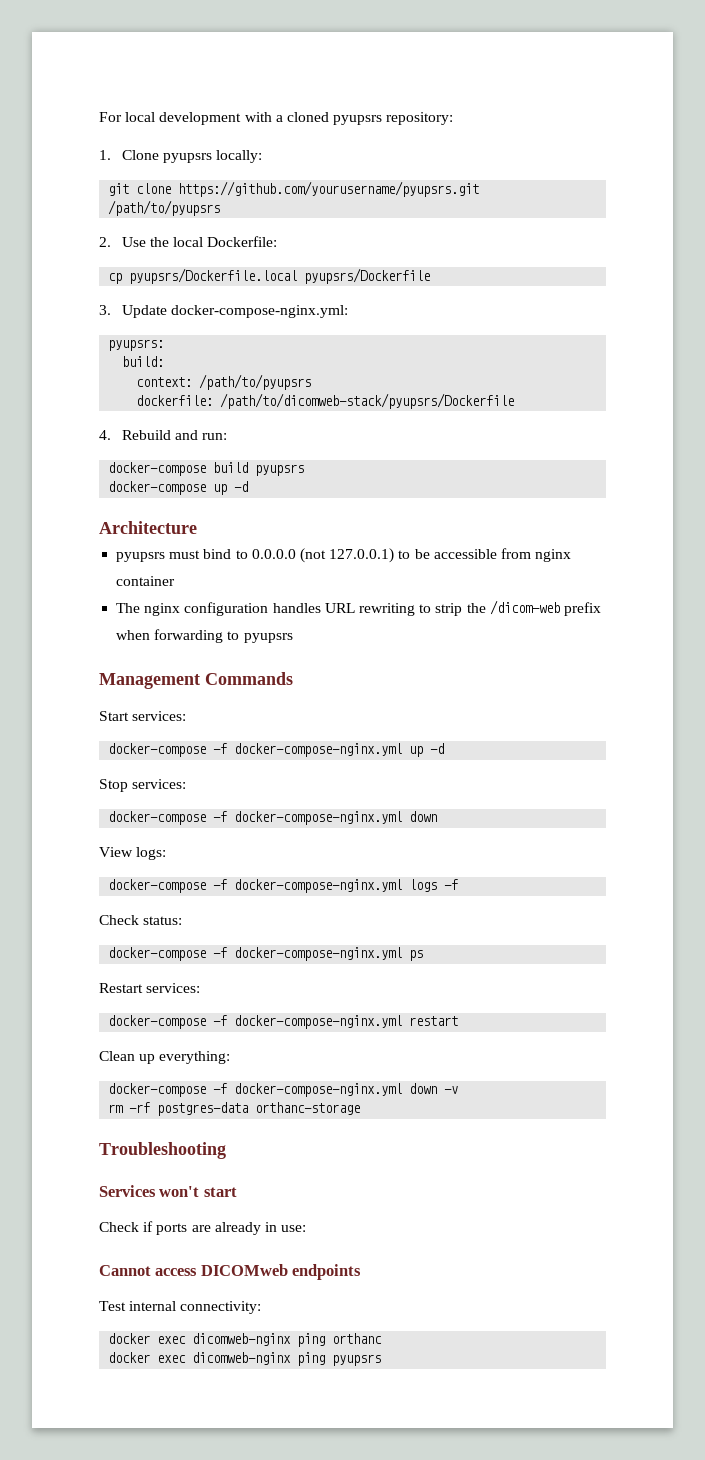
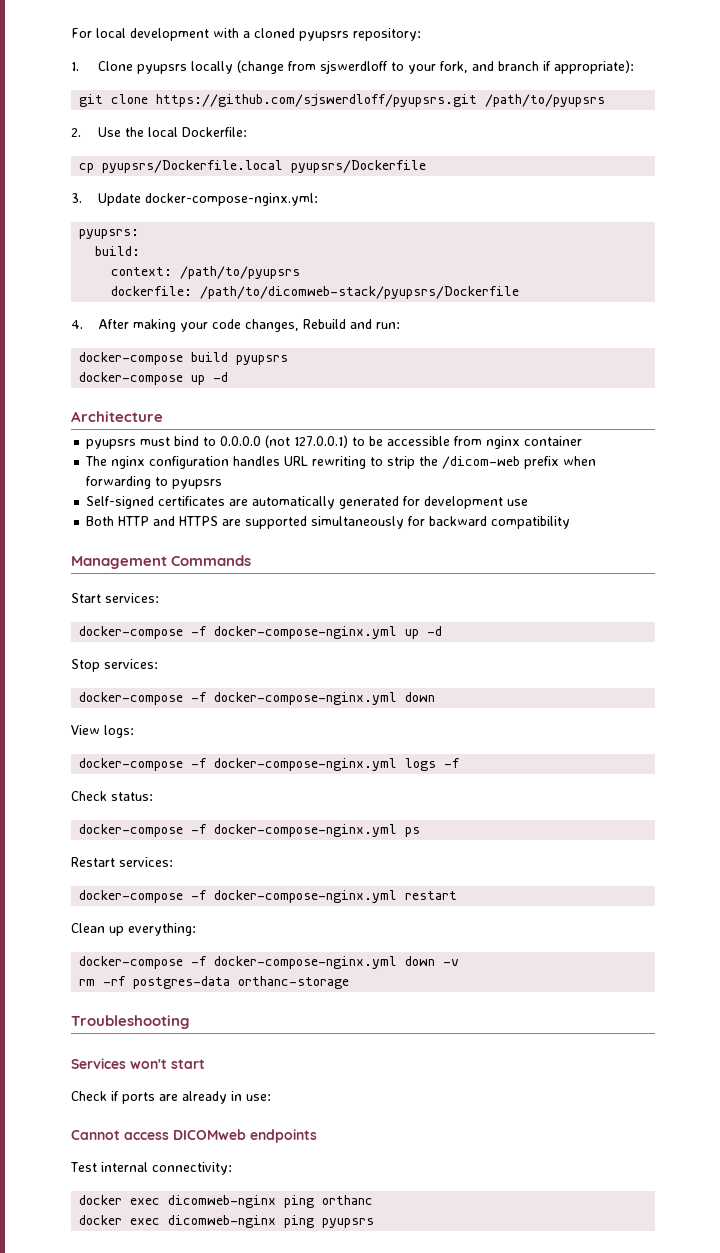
[216,150,263,163] locally: -> [190,60,634,74] locally (change from sjswerdloff to your fork, and branch if appropriate):
[178,181,480,197] https://github.com/yourusername/pyupsrs.git -> [156,94,478,107] https://github.com/sjswerdloff/pyupsrs.git
(111, 435) none -> [97,319,299,332] After making your code changes,
(293, 638) none -> [86,496,529,509] [86,516,571,529] // Self-signed certificates are automatically generated for development use // Both HTTP and HTTPS are supported simultaneously for backward compatibility

